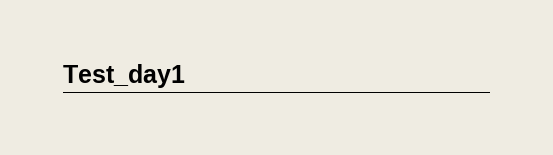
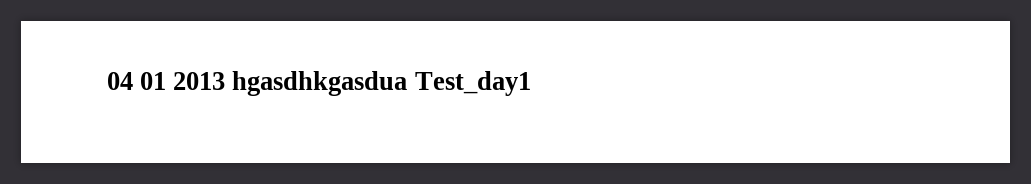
(63, 76) none -> [107,71,408,96] 04 01 2013 hgasdhkgasdua

